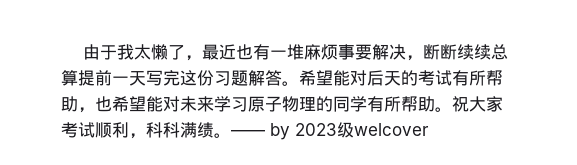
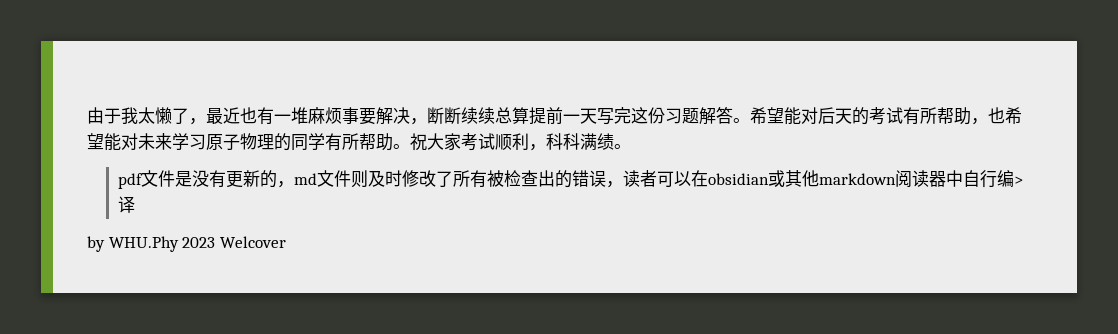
[231,122,429,140] —— by 2023级welcover -> [117,170,1023,189] [117,196,135,213] [87,236,286,252] // pdf文件是没有更新的，md文件则及时修改了所有被检查出的错误，读者可以在obsidian或其他markdown阅读器中自行编>译 // by WHU.Phy 2023 Welcover

